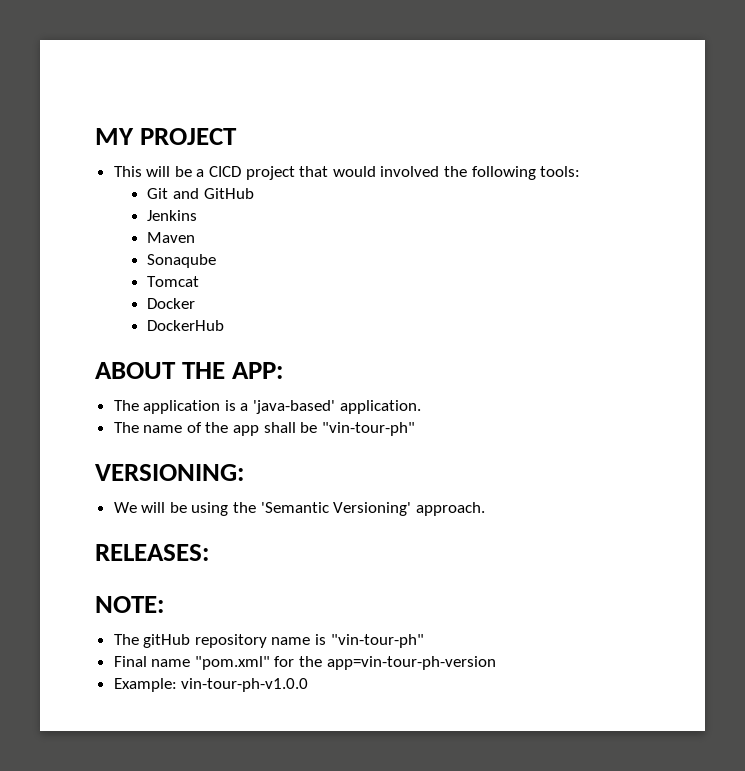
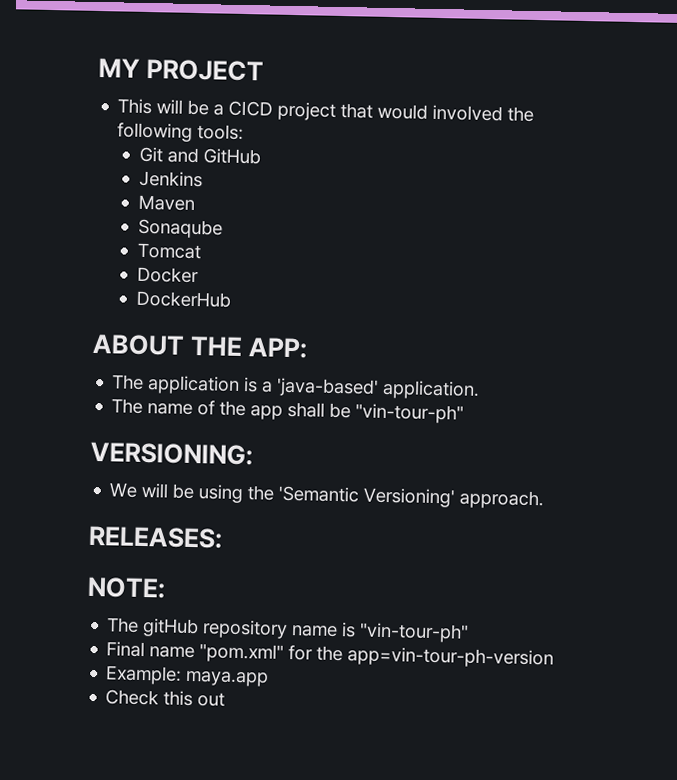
[181,678,309,692] vin-tour-ph-v1.0.0 -> [185,670,270,687] [105,689,226,707] maya.app // Check this out

